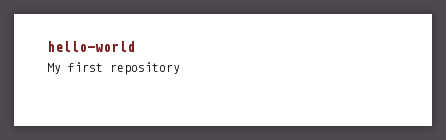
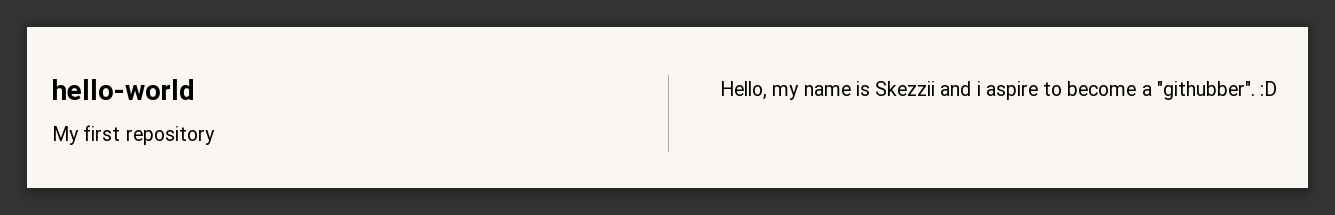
(180, 68) none -> [720,81,1278,100] // Hello, my name is Skezzii and i aspire to become a "githubber". :D

